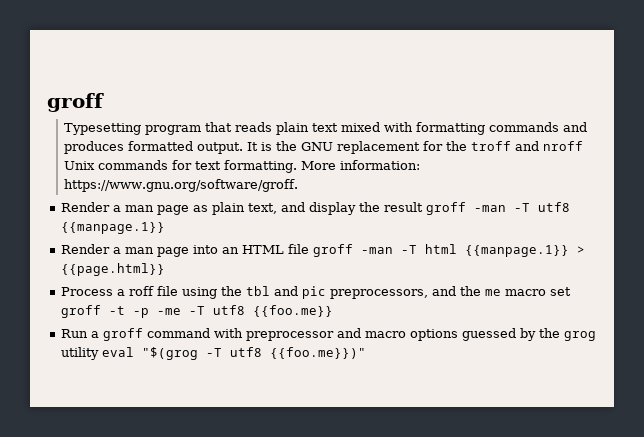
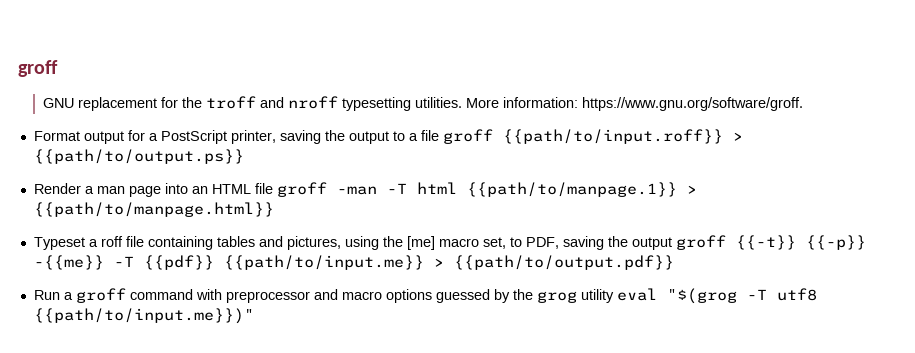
[64,122,588,135] [64,141,298,154] Typesetting program that reads plain text mixed with formatting commands and produces formatted output. It is the -> (58, 68) none
[64,160,421,173] [64,179,299,192] [60,202,570,215] [60,222,165,234] Unix commands for text formatting. More information: https://www.gnu.org/software/groff. // Render a man page as plain text, and display the result groff -man -T utf8 {{manpage.1}} -> [342,97,804,111] [33,129,743,144] [33,149,244,164] typesetting utilities. More information: https://www.gnu.org/software/groff. // Format output for a PostScript printer, saving the output to a file groff {{path/to/input.roff}} > {{path/to/output.ps}}
[464,245,585,257] [60,263,165,276] [60,286,571,299] [60,305,333,318] {{manpage.1}} > {{page.html}} // Process a roff file using the tbl and pic preprocessors, and the me macro set groff -t -p -me -T utf8 {{foo.me}} -> [466,182,697,197] [33,202,274,217] [33,235,866,250] [33,255,674,270] {{path/to/manpage.1}} > {{path/to/manpage.html}} // Typeset a roff file containing tables and pictures, using the [me] macro set, to PDF, saving the output groff {{-t}} {{-p}} -{{me}} -T {{pdf}} {{path/to/input.me}} > {{path/to/output.pdf}}
[269,347,366,359] {{foo.me}})" -> [33,308,254,324] {{path/to/input.me}})"

